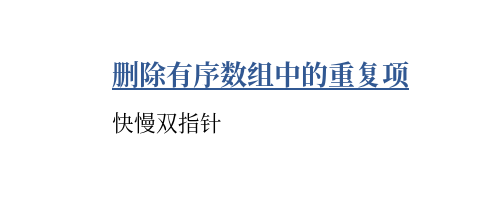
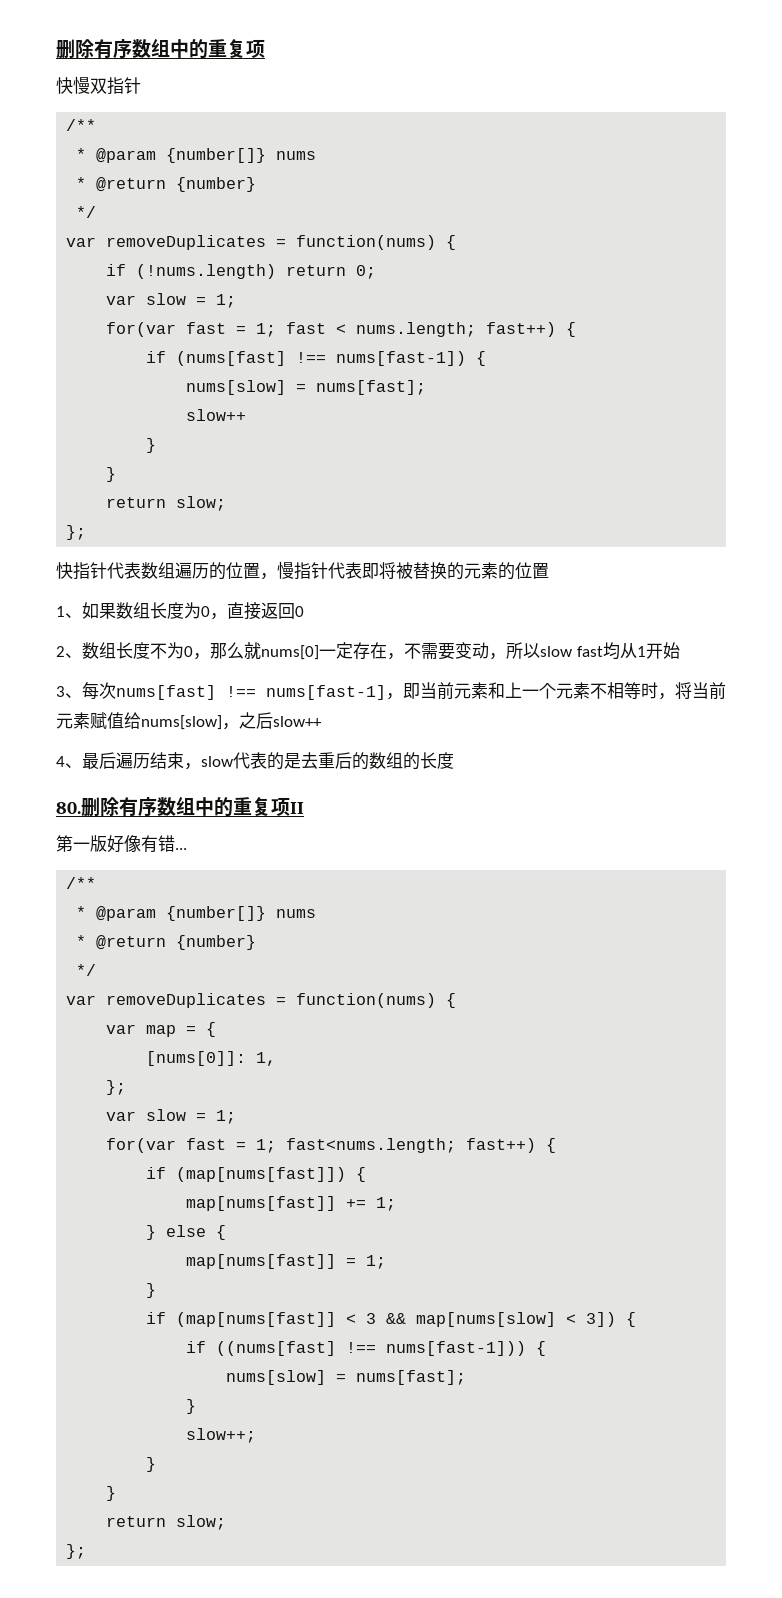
(222, 123) none -> [66,119,97,131] [76,148,317,163] [76,177,257,192] [76,206,97,218] [66,235,457,250] [106,264,377,279] [106,293,237,308] [106,322,577,337] [146,351,487,366] [186,380,427,395] [186,409,247,421] [146,438,157,453] [106,467,117,482] [106,496,227,511] [66,525,87,540] [56,561,549,580] [56,602,304,620] [56,642,680,660] [56,682,726,700] [56,712,322,730] [56,752,454,770] [56,797,304,817] [56,835,187,853] [66,877,97,889] [76,906,317,921] [76,935,257,950] [76,964,97,976] [66,993,457,1008] [106,1022,217,1037] [146,1051,277,1066] [106,1080,127,1095] [106,1109,237,1124] [106,1138,557,1153] [146,1167,367,1182] [186,1196,397,1211] [146,1225,227,1240] [186,1254,387,1269] [146,1283,157,1298] [146,1312,637,1327] [186,1341,547,1356] [226,1370,467,1385] [186,1399,197,1414] [186,1428,257,1443] [146,1457,157,1472] [106,1486,117,1501] [106,1515,227,1530] [66,1544,87,1559] // /** // * @param {number[]} nums // * @return {number} // */ // var removeDuplicates = function(nums) { // if (!nums.length) return 0; // var slow = 1; // for(var fast = 1; fast < nums.length; fast++) { // if (nums[fast] !== nums[fast-1]) { // nums[slow] = nums[fast]; // slow++ // } // } // return slow; // }; // 快指针代表数组遍历的位置，慢指针代表即将被替换的元素的位置 // 1、如果数组长度为0，直接返回0 // 2、数组长度不为0，那么就nums[0]一定存在，不需要变动，所以slow fast均从1开始 // 3、每次nums[fast] !== nums[fast-1]，即当前元素和上一个元素不相等时，将当前元素赋值给nums[slow]，之后slow++ // 4、最后遍历结束，slow代表的是去重后的数组的长度 // 80.删除有序数组中的重复项II // 第一版好像有错... // /** // * @param {number[]} nums // * @return {number} // */ // var removeDuplicates = function(nums) { // var map = { // [nums[0]]: 1, // }; // var slow = 1; // for(var fast = 1; fast<nums.length; fast++) { // if (map[nums[fast]]) { // map[nums[fast]] += 1; // } else { // map[nums[fast]] = 1; // } // if (map[nums[fast]] < 3 && map[nums[slow] < 3]) { // if ((nums[fast] !== nums[fast-1])) { // nums[slow] = nums[fast]; // } // slow++; // } // } // return slow; // };

